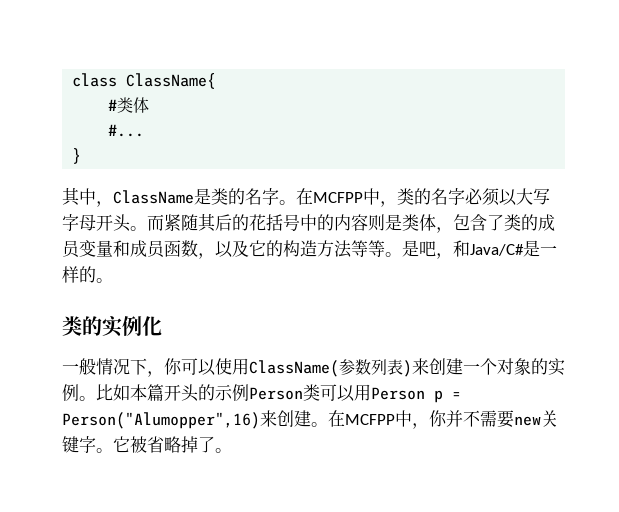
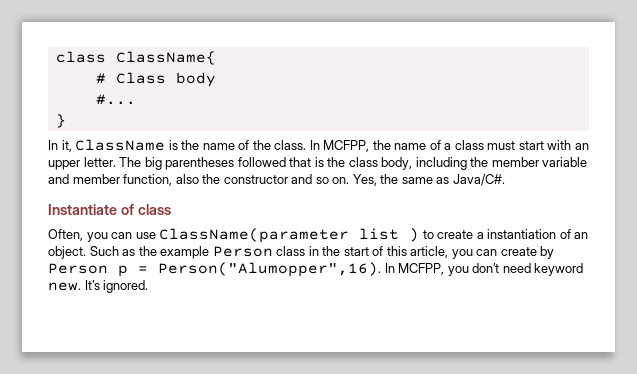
[117,97,150,113] 类体 -> [115,72,216,87] Class body
[62,187,550,207] [62,213,555,233] [62,240,557,259] [62,266,113,283] [62,315,162,337] [62,358,565,377] [62,384,461,403] [62,410,558,429] [62,436,232,453] 其中，ClassName是类的名字。在MCFPP中，类的名字必须以大写字母开头。而紧随其后的花括号中的内容则是类体，包含了类的成员变量和成员函数，以及它的构造方法等等。是吧，和Java/C#是一样的。 // 类的实例化 // 一般情况下，你可以使用ClassName(参数列表)来创建一个对象的实例。比如本篇开头的示例Person类可以用Person p = Person("Alumopper",16)来创建。在MCFPP中，你并不需要new关键字。它被省略掉了。 -> [48,139,589,152] [48,157,588,170] [48,174,505,186] [48,204,171,215] [48,228,589,243] [48,246,555,259] [48,262,584,277] [48,280,149,293] In it, ClassName is the name of the class. In MCFPP, the name of a class must start with an upper letter. The big parentheses followed that is the class body, including the member variable and member function, also the constructor and so on. Yes, the same as Java/C#. // Instantiate of class // Often, you can use ClassName(parameter list ) to create a instantiation of an object. Such as the example Person class in the start of this article, you can create by Person p = Person("Alumopper",16). In MCFPP, you don’t need keyword new. It’s ignored.

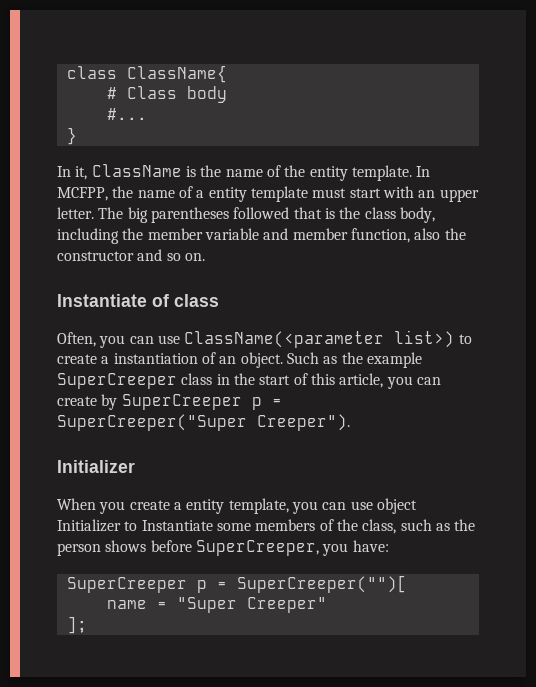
[274,140,307,150] class. -> [309,165,412,181] entity template.
[454,140,484,150] class -> [208,186,308,202] entity template
[352,174,505,186] Yes, the same as Java/C#. -> (205, 257) none
[159,228,420,243] ClassName(parameter list ) -> [184,330,455,348] ClassName(<parameter list>)
[212,246,273,257] Person -> [57,373,177,389] SuperCreeper
[48,262,584,277] [48,280,149,293] Person p = Person("Alumopper",16). In MCFPP, you don’t need keyword new. It’s ignored. -> [121,394,282,410] [57,414,350,431] [57,460,135,473] [57,498,417,514] [57,519,476,534] [57,540,389,556] [66,575,407,593] [106,597,327,613] [66,616,87,634] SuperCreeper p = SuperCreeper("Super Creeper"). // Initializer // When you create a entity template, you can use object Initializer to Instantiate some members of the class, such as the person shows before SuperCreeper, you have: // SuperCreeper p = SuperCreeper("")[ // name = "Super Creeper" // ];

